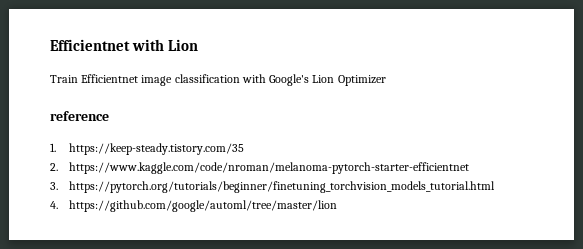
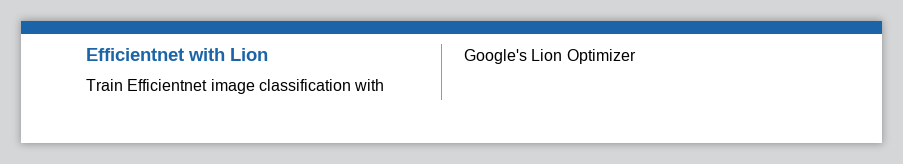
[50,111,109,121] [50,143,244,155] [50,162,469,174] [50,181,495,193] [50,200,337,212] // reference // 1. https://keep-steady.tistory.com/35 // 2. https://www.kaggle.com/code/nroman/melanoma-pytorch-starter-efficientnet // 3. https://pytorch.org/tutorials/beginner/finetuning_torchvision_models_tutorial.html // 4. https://github.com/google/automl/tree/master/lion -> (636, 56) none

